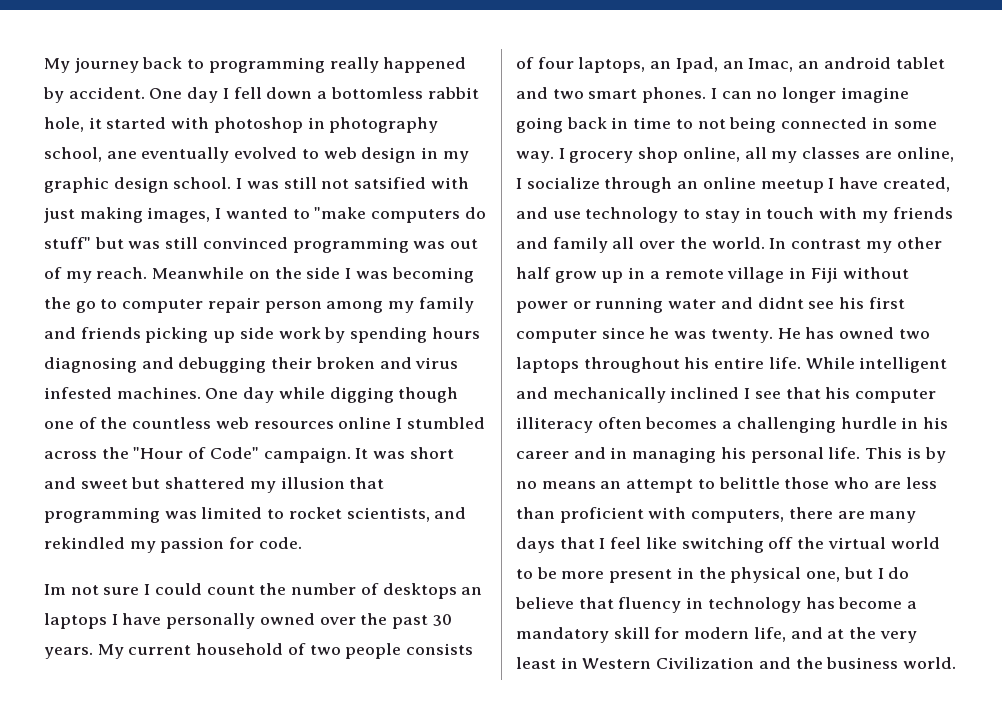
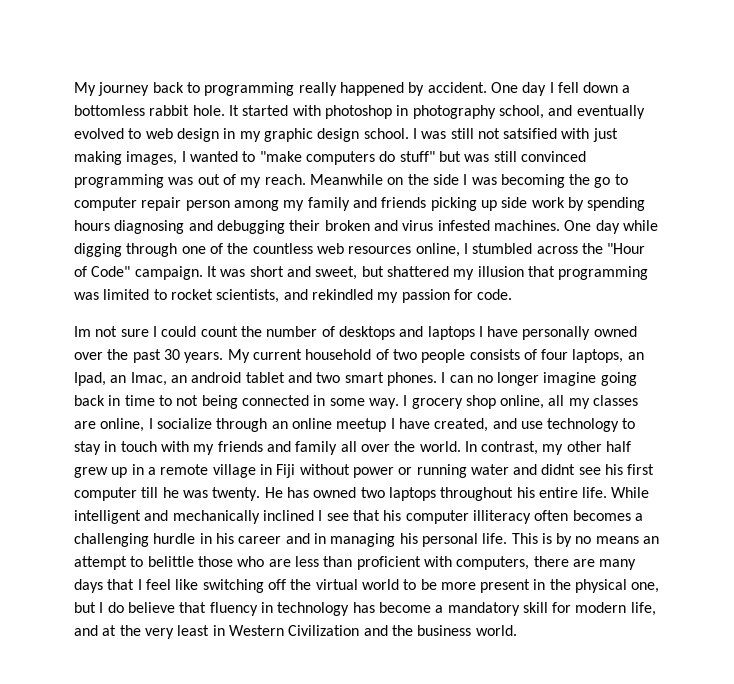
[44,117,102,132] hole, it -> [192,105,239,116] hole. It
[106,151,137,159] ane -> [548,105,573,116] and
[398,387,459,403] though -> [126,243,178,257] through
[338,417,392,429] online -> [415,243,460,257] online,
[80,479,128,489] sweet -> [315,266,358,280] sweet,
[461,587,483,595] an -> [399,326,424,337] and
[791,239,862,249] contrast -> [481,441,539,455] contrast,
[554,271,597,283] grow -> [74,467,108,478] grew
[601,327,645,339] since -> [141,487,159,498] till

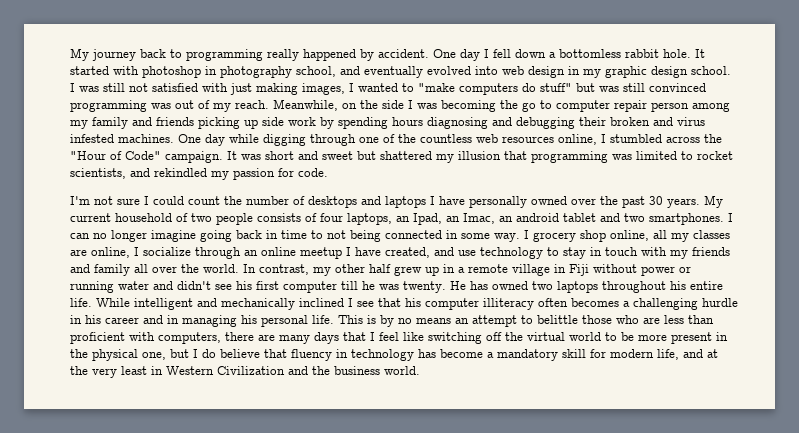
[128,128,142,139] to -> [475,66,498,75] into
[503,128,558,139] satsified -> [152,83,198,92] satisfied
[309,174,383,185] Meanwhile -> [273,99,338,111] Meanwhile,
[315,266,358,280] sweet, -> [322,151,353,160] sweet
[74,326,91,337] Im -> [70,196,90,205] I'm
[344,372,437,386] smart phones. -> [649,213,724,225] smartphones.
[541,464,576,475] didnt -> [177,281,211,290] didn't

